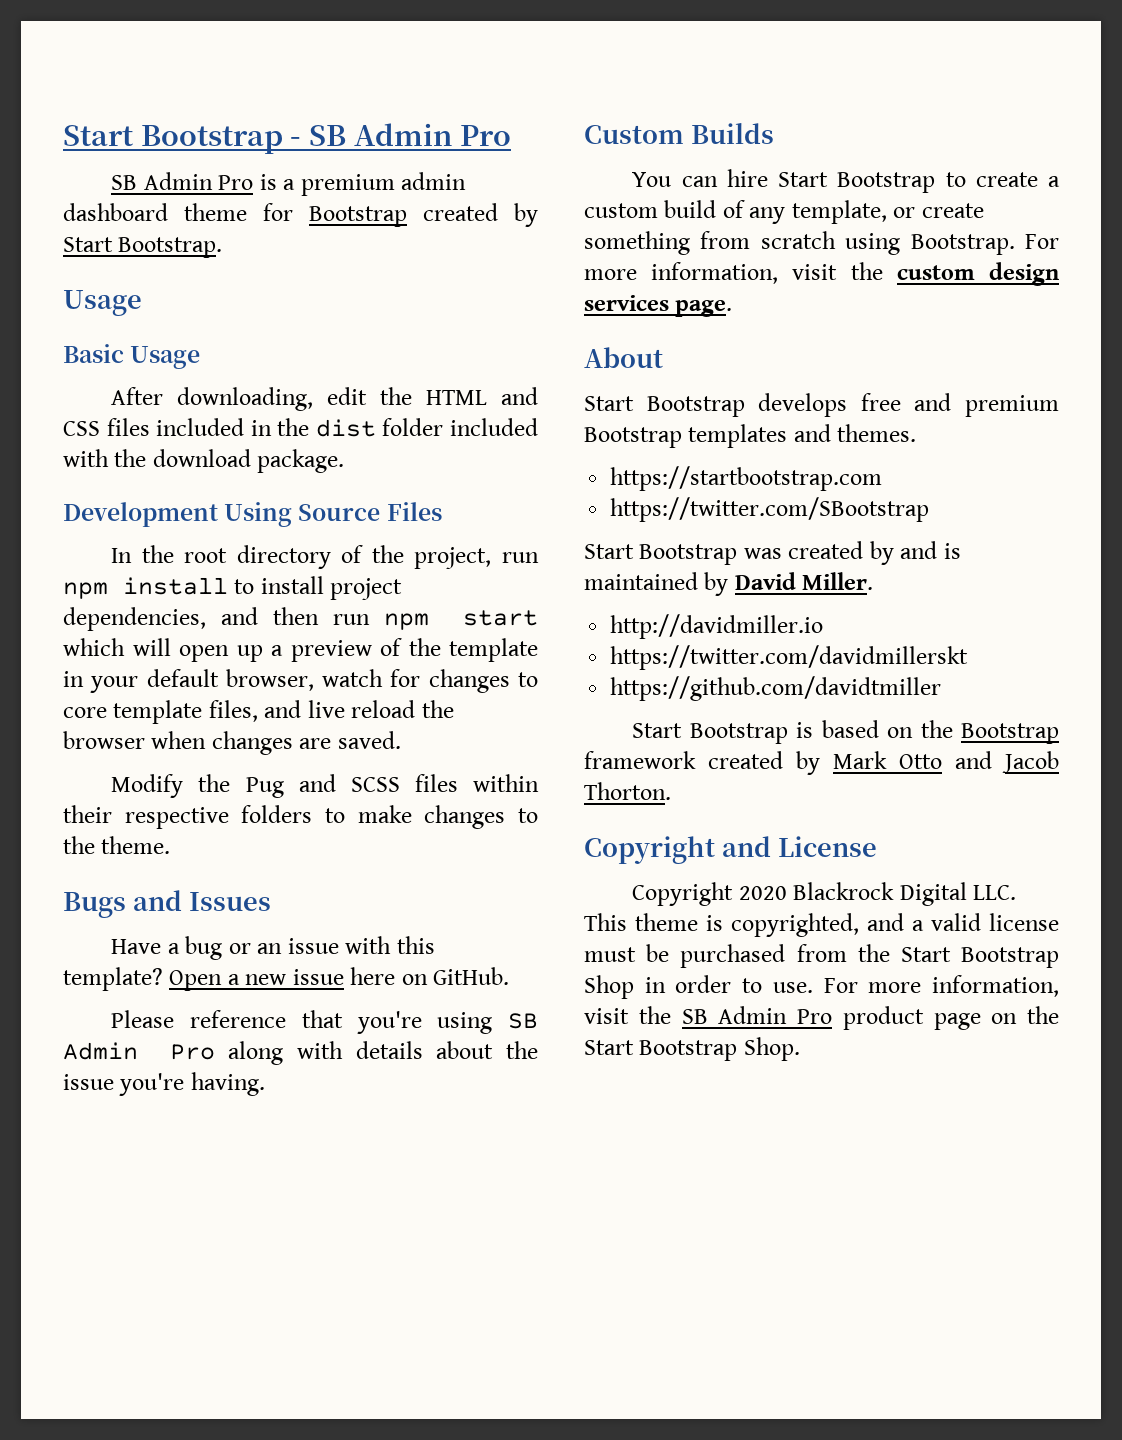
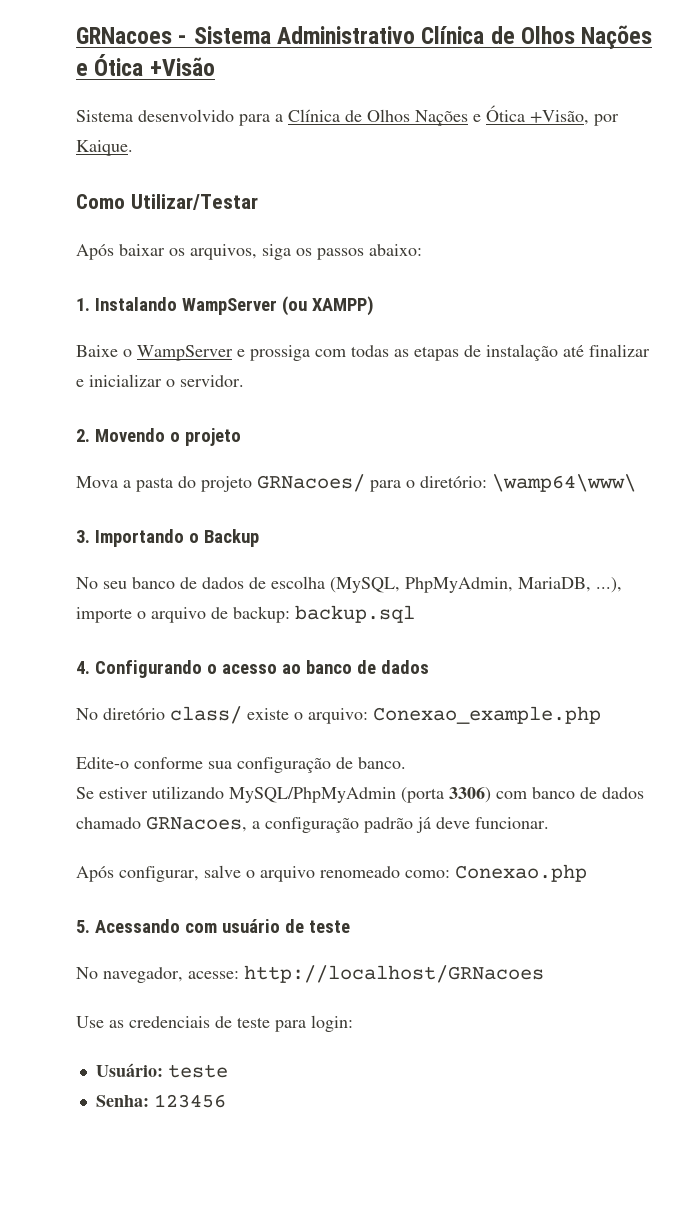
[63,123,512,154] [111,172,467,196] [63,203,538,227] [63,237,223,258] [63,290,142,316] [63,344,201,369] [111,387,538,411] [63,418,538,437] [63,449,345,473] [63,502,442,527] [111,545,539,569] [63,576,403,600] [63,607,538,631] [63,638,538,662] [63,669,538,693] [63,700,454,724] [63,731,401,755] [111,774,539,798] [63,805,538,829] [63,836,171,854] [63,890,271,918] [111,936,435,960] [63,967,510,991] [111,1010,538,1034] [63,1041,538,1065] [63,1072,265,1096] [584,123,774,144] [632,169,1060,193] [584,200,984,224] [584,231,1059,255] [584,262,1059,286] [584,295,733,317] [584,347,663,368] [584,393,1059,417] [584,424,917,448] [610,466,883,491] [610,497,930,522] [584,541,961,565] [584,572,874,596] [610,614,824,639] [610,645,969,670] [610,676,942,701] [632,720,1059,744] [584,751,1059,775] [584,782,671,800] [584,836,877,864] [632,882,1017,906] [584,913,1059,937] [584,944,1059,968] [584,975,1059,999] [584,1006,1059,1030] [584,1037,800,1061] Start Bootstrap - SB Admin Pro // SB Admin Pro is a premium admin dashboard theme for Bootstrap created by Start Bootstrap. // Usage // Basic Usage // After downloading, edit the HTML and CSS files included in the dist folder included with the download package. // Development Using Source Files // In the root directory of the project, run npm install to install project dependencies, and then run npm start which will open up a preview of the template in your default browser, watch for changes to core template files, and live reload the browser when changes are saved. // Modify the Pug and SCSS files within their respective folders to make changes to the theme. // Bugs and Issues // Have a bug or an issue with this template? Open a new issue here on GitHub. // Please reference that you're using SB Admin Pro along with details about the issue you're having. // Custom Builds // You can hire Start Bootstrap to create a custom build of any template, or create something from scratch using Bootstrap. For more information, visit the custom design services page. // About // Start Bootstrap develops free and premium Bootstrap templates and themes. // https://startbootstrap.com // https://twitter.com/SBootstrap // Start Bootstrap was created by and is maintained by David Miller. // http://davidmiller.io // https://twitter.com/davidmillerskt // https://github.com/davidtmiller // Start Bootstrap is based on the Bootstrap framework created by Mark Otto and Jacob Thorton. // Copyright and License // Copyright 2020 Blackrock Digital LLC. This theme is copyrighted, and a valid license must be purchased from the Start Bootstrap Shop in order to use. For more information, visit the SB Admin Pro product page on the Start Bootstrap Shop. -> [76,25,653,49] [76,54,215,76] [76,105,619,126] [76,140,133,156] [76,194,258,210] [76,244,422,260] [76,296,374,316] [76,344,650,361] [76,374,244,387] [76,428,241,446] [76,474,636,492] [76,529,259,547] [76,576,622,593] [76,605,415,623] [76,660,429,678] [76,706,601,724] [76,757,406,773] [76,786,644,803] [76,816,549,833] [76,864,587,882] [76,919,350,933] [76,965,544,983] [76,1015,353,1032] [95,1063,228,1078] [95,1094,226,1108] GRNacoes - Sistema Administrativo Clínica de Olhos Nações e Ótica +Visão // Sistema desenvolvido para a Clínica de Olhos Nações e Ótica +Visão, por Kaique. // Como Utilizar/Testar // Após baixar os arquivos, siga os passos abaixo: // 1. Instalando WampServer (ou XAMPP) // Baixe o WampServer e prossiga com todas as etapas de instalação até finalizar e inicializar o servidor. // 2. Movendo o projeto // Mova a pasta do projeto GRNacoes/ para o diretório: \wamp64\www\ // 3. Importando o Backup // No seu banco de dados de escolha (MySQL, PhpMyAdmin, MariaDB, ...), importe o arquivo de backup: backup.sql // 4. Configurando o acesso ao banco de dados // No diretório class/ existe o arquivo: Conexao_example.php // Edite-o conforme sua configuração de banco. // Se estiver utilizando MySQL/PhpMyAdmin (porta 3306) com banco de dados chamado GRNacoes, a configuração padrão já deve funcionar. // Após configurar, salve o arquivo renomeado como: Conexao.php // 5. Acessando com usuário de teste // No navegador, acesse: http://localhost/GRNacoes // Use as credenciais de teste para login: // Usuário: teste // Senha: 123456

